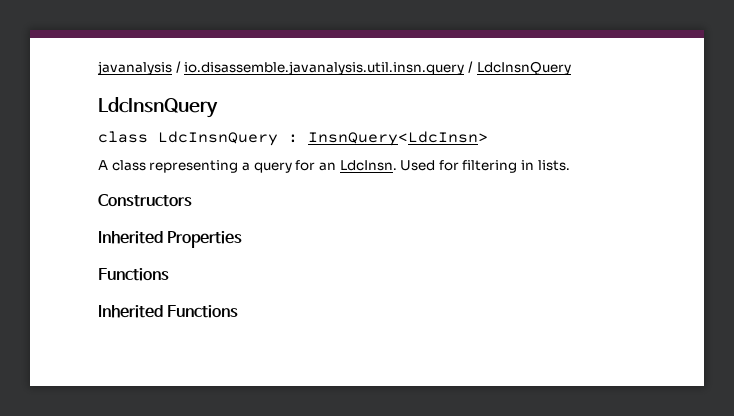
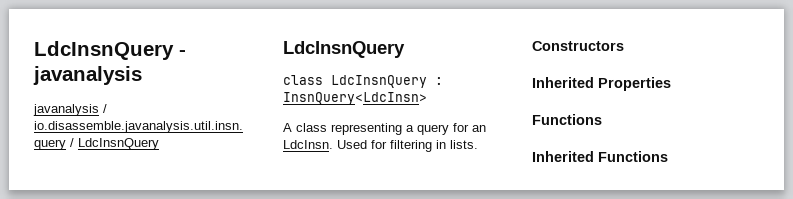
(97, 68) none -> [34,41,186,60] [33,66,142,85] LdcInsnQuery - javanalysis //

